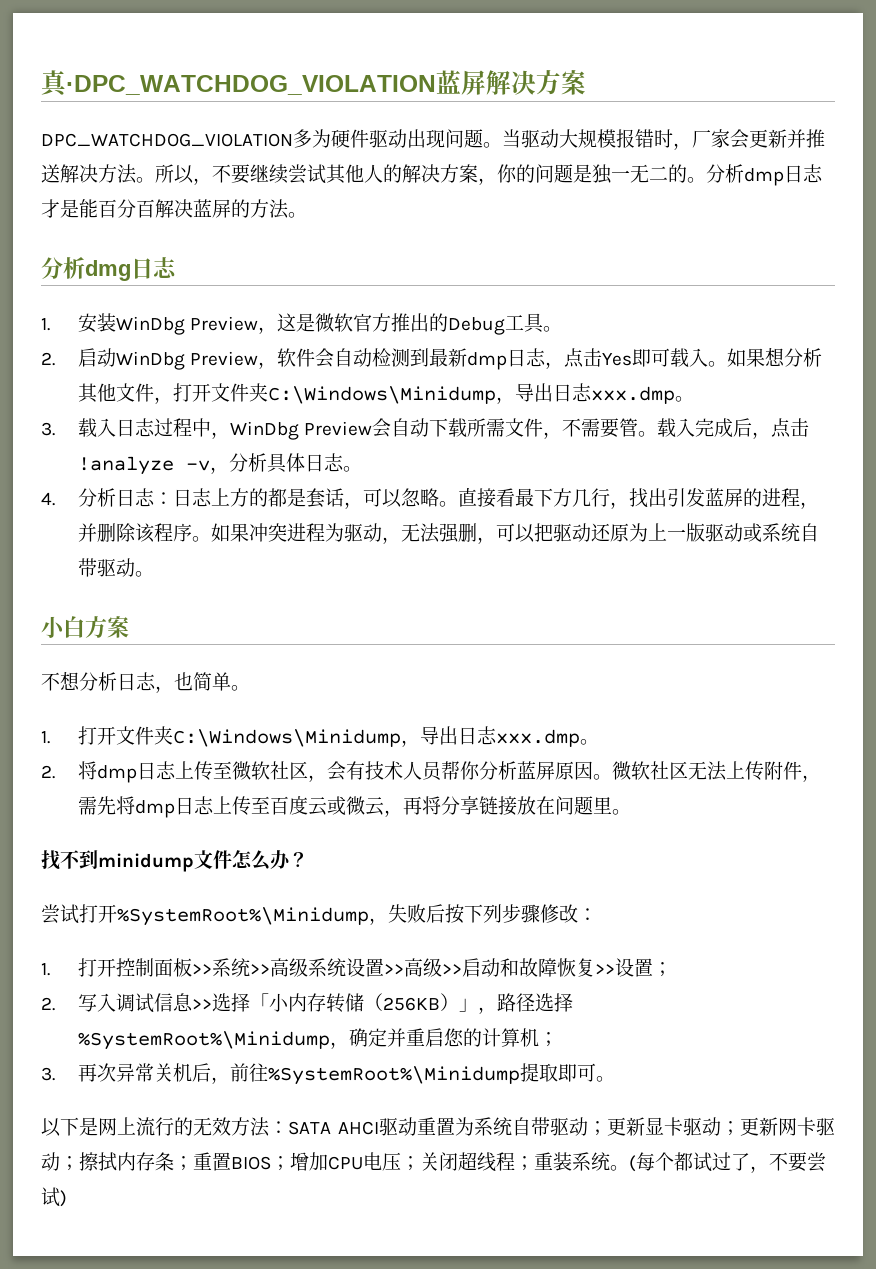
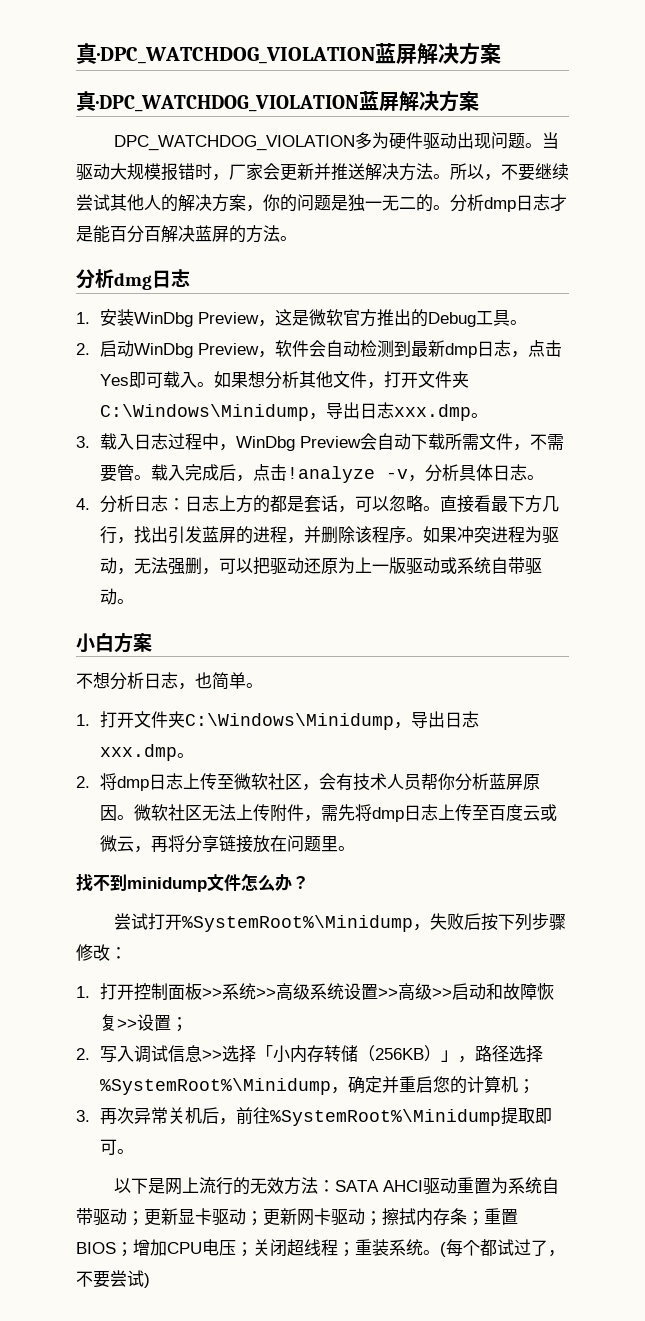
[41,70,586,97] 真·DPC_WATCHDOG_VIOLATION蓝屏解决方案 -> [76,43,501,65] [76,91,479,112] 真·DPC_WATCHDOG_VIOLATION蓝屏解决方案 // 真·DPC_WATCHDOG_VIOLATION蓝屏解决方案

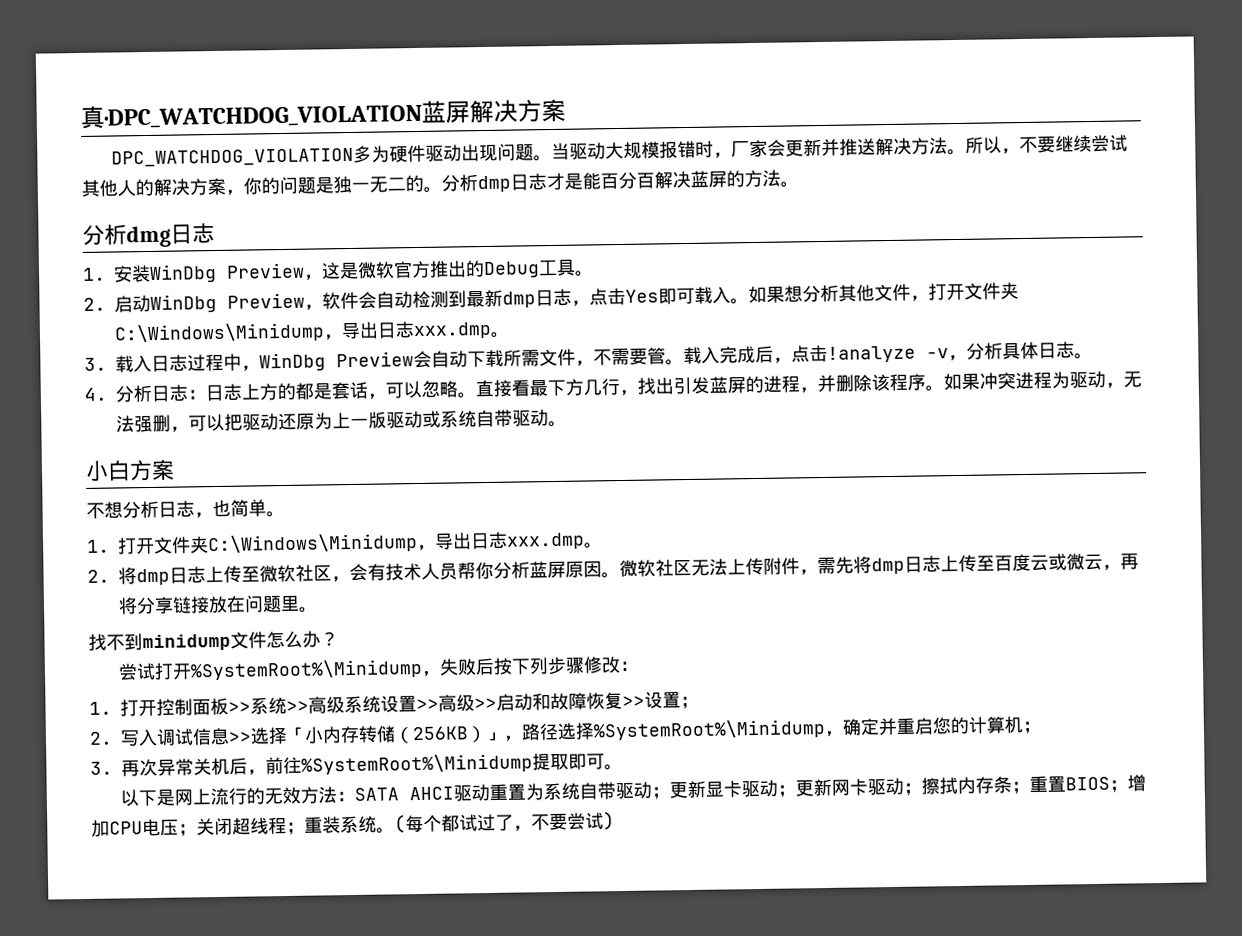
[76,43,501,65] [76,91,479,112] 真·DPC_WATCHDOG_VIOLATION蓝屏解决方案 // 真·DPC_WATCHDOG_VIOLATION蓝屏解决方案 -> [80,98,566,129] 真·DPC_WATCHDOG_VIOLATION蓝屏解决方案

